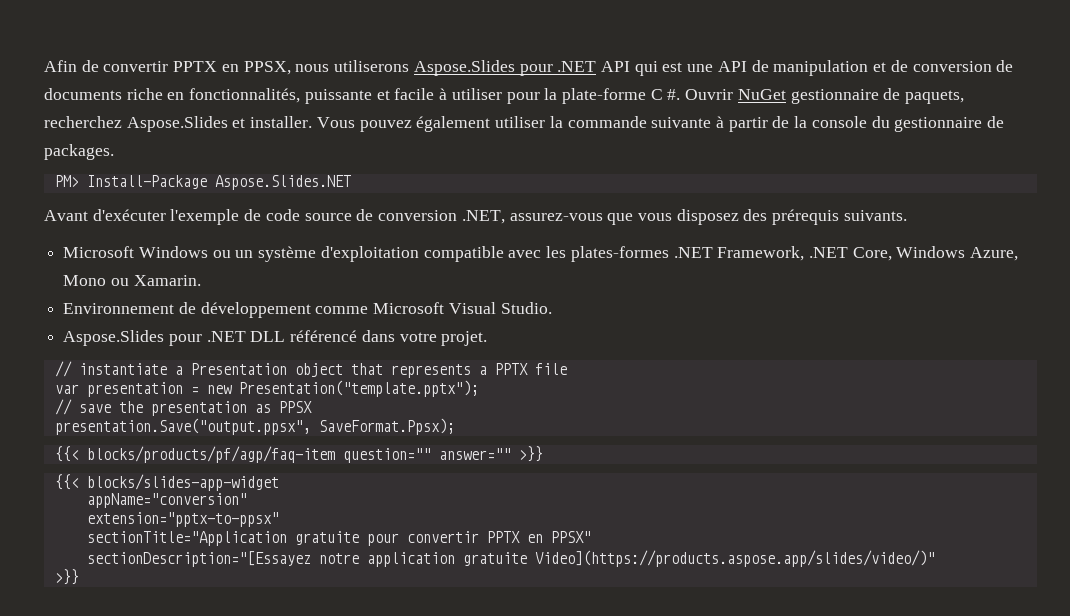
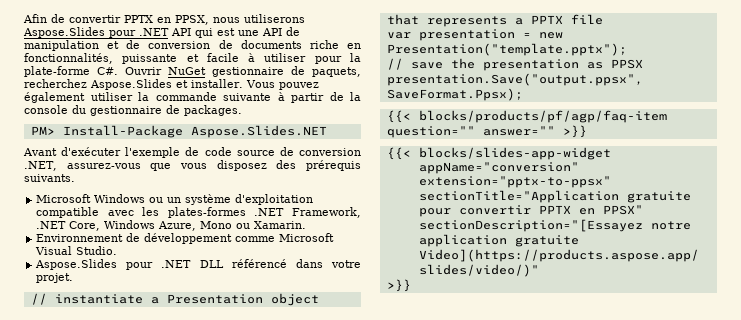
[650,89,681,100] C #. -> [97,67,118,75] C#.

